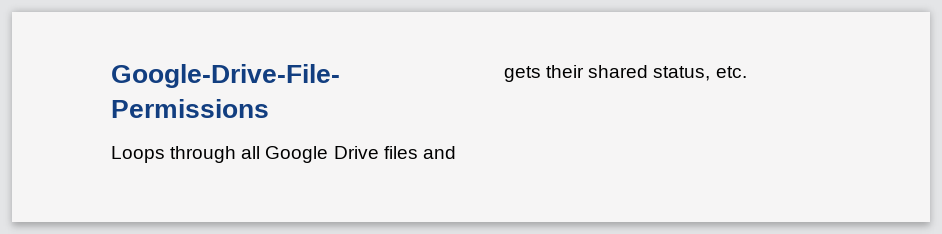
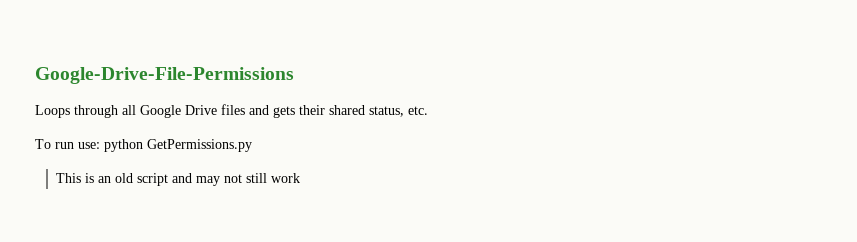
(747, 72) none -> [35,139,252,152] [56,173,301,186] // To run use: python GetPermissions.py // This is an old script and may not still work

